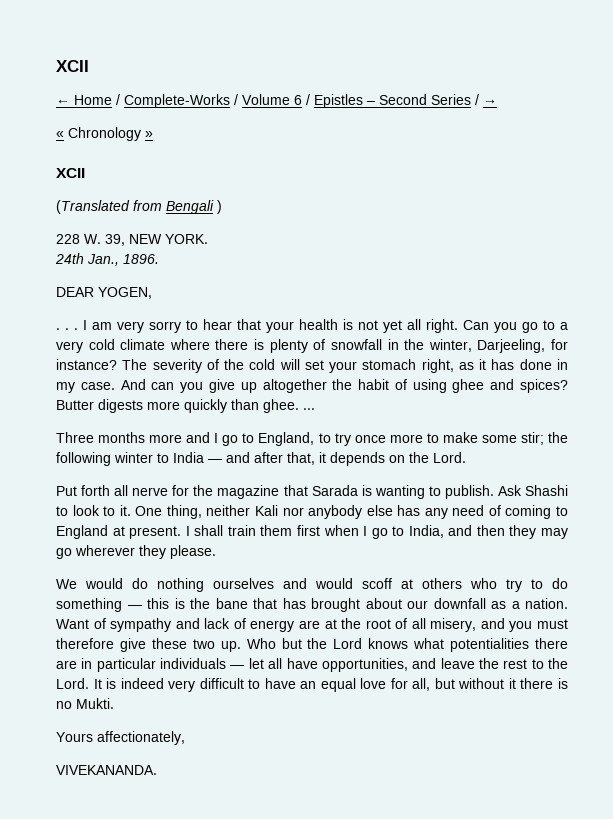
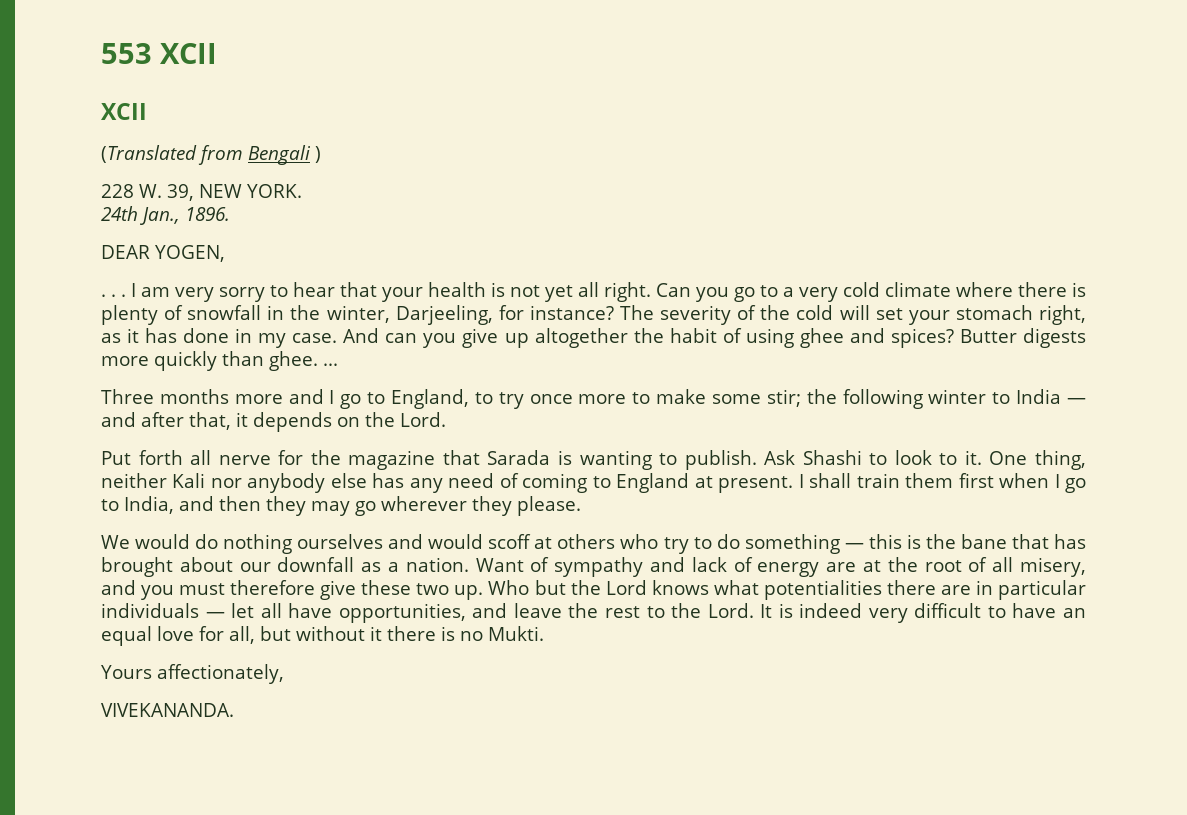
[56,60,89,72] [56,94,497,108] [56,127,153,141] XCII // ← Home / Complete-Works / Volume 6 / Epistles – Second Series / → // « Chronology » -> [101,43,217,64] 553 XCII

